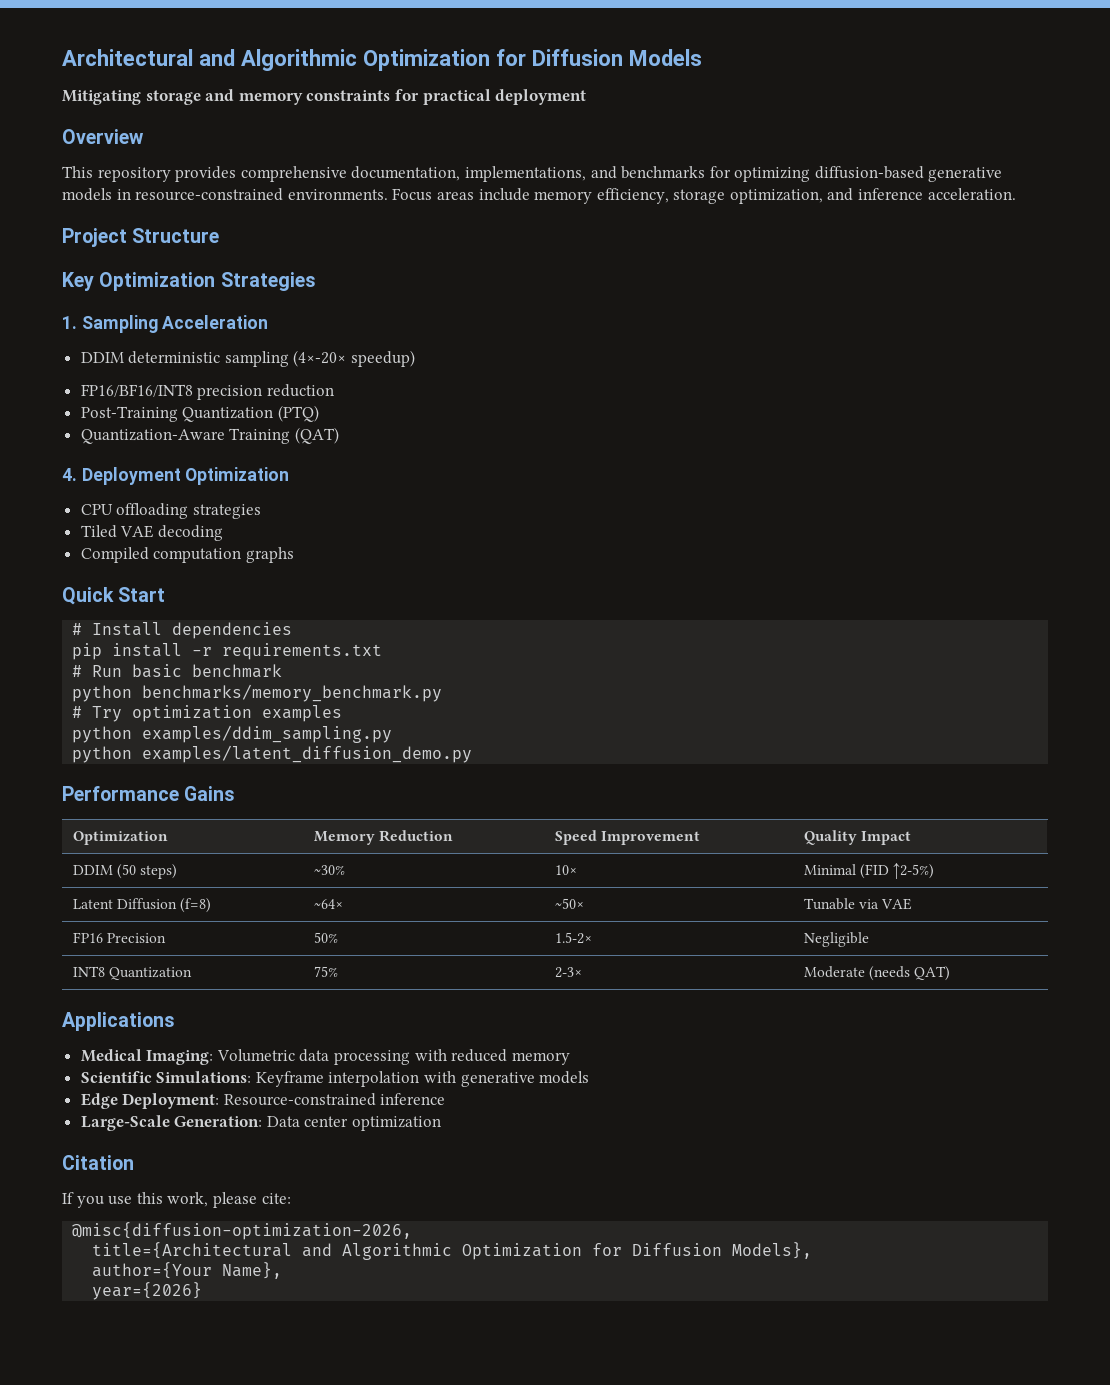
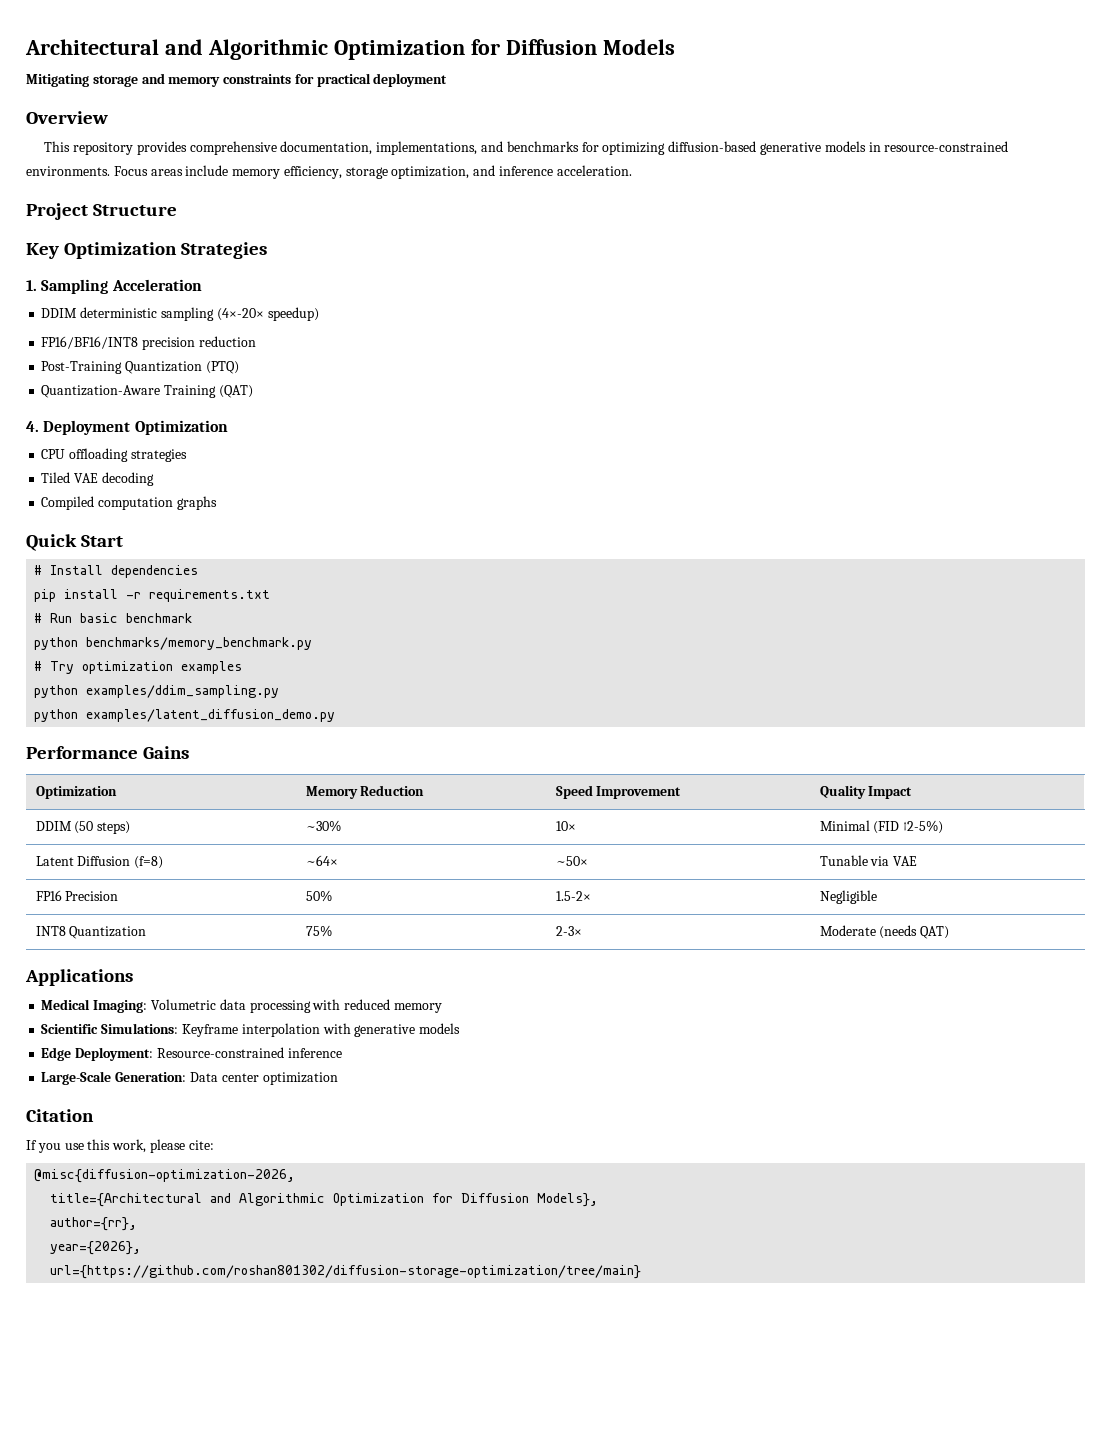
[92,1262,283,1279] [92,1282,203,1300] author={Your Name}, // year={2026} -> [50,1217,138,1231] [50,1241,142,1255] [50,1265,642,1279] author={rr}, // year={2026}, // url={https://github.com/roshan801302/diffusion-storage-optimization/tree/main}

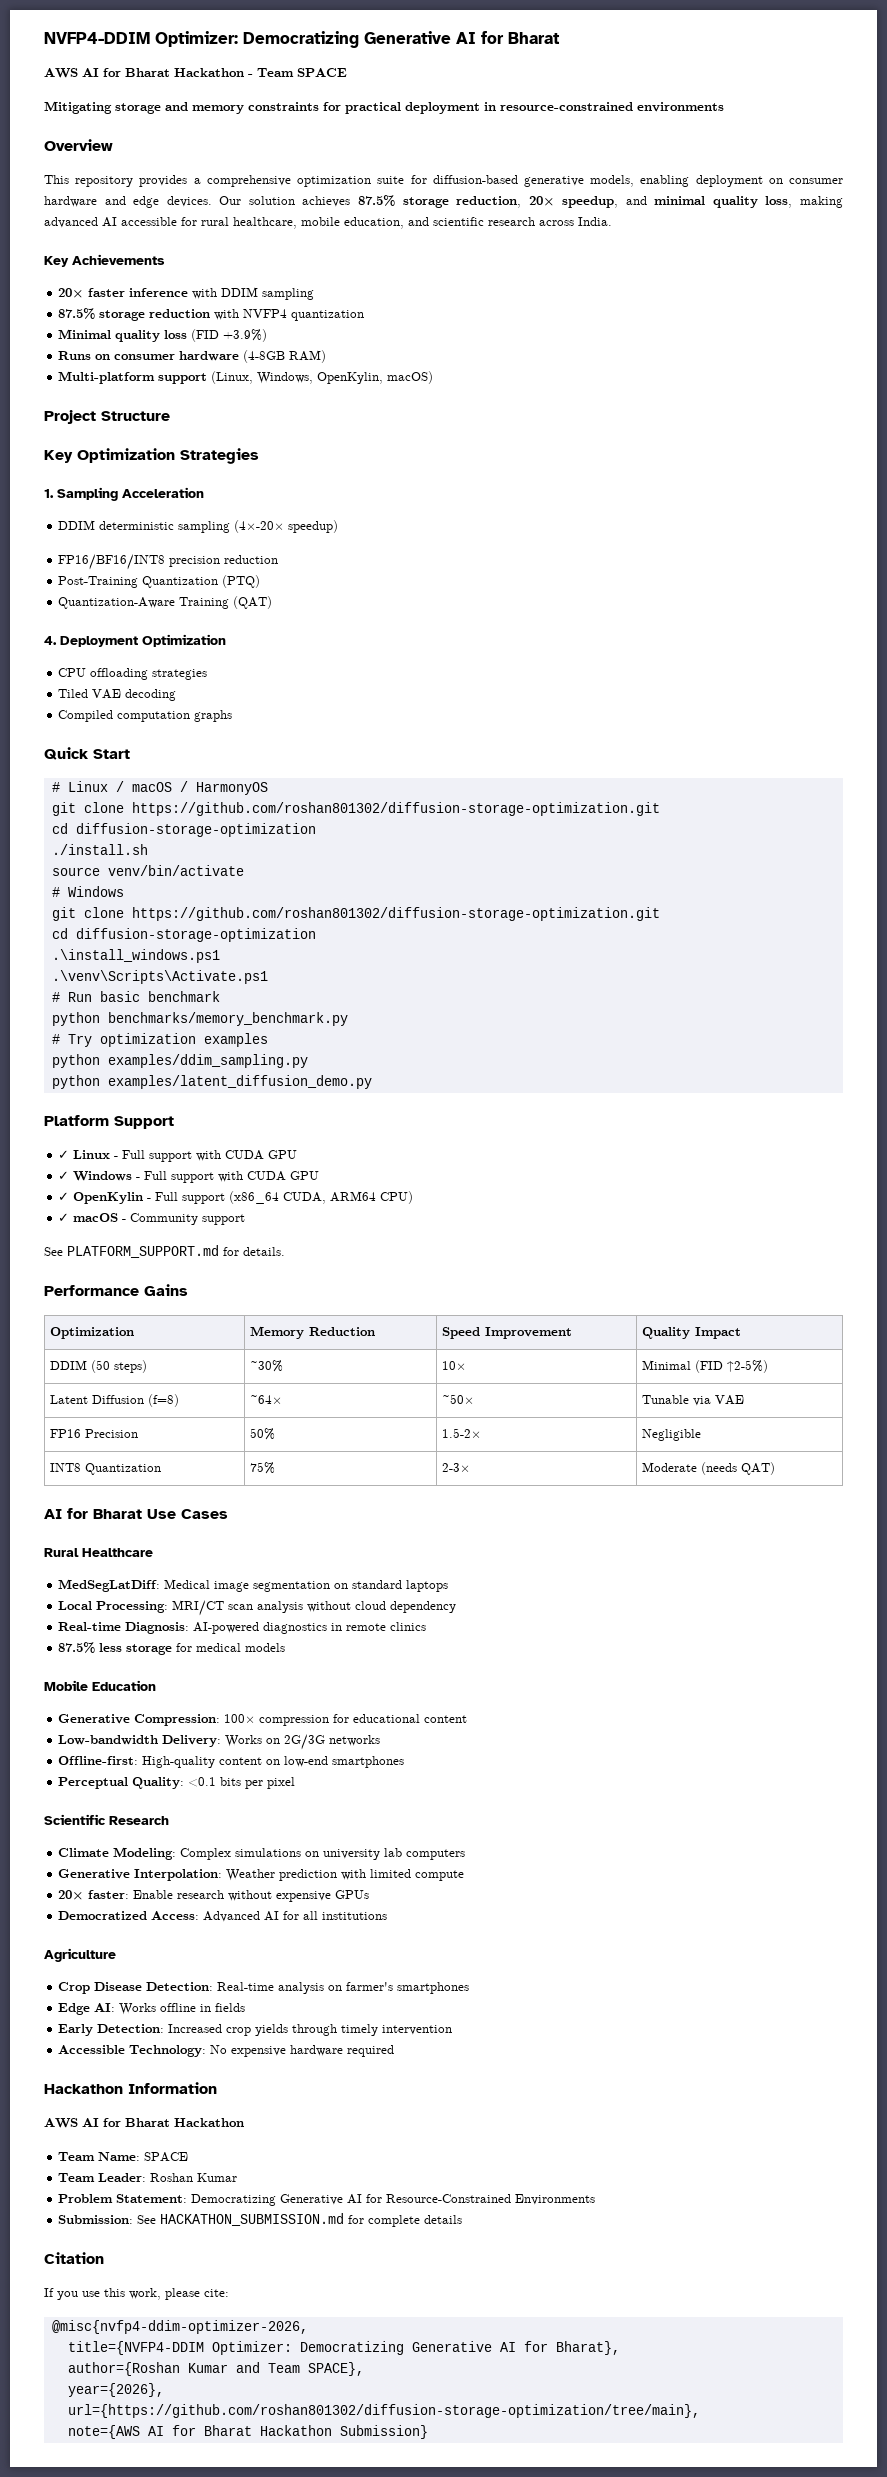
[25,39,675,60] Architectural and Algorithmic Optimization for Diffusion Models -> [44,31,560,48] [44,68,347,78] NVFP4-DDIM Optimizer: Democratizing Generative AI for Bharat // AWS AI for Bharat Hackathon - Team SPACE
(448, 80) none -> [484,102,724,112] in resource-constrained environments
[189,141,1009,155] [26,165,632,179] comprehensive documentation, implementations, and benchmarks for optimizing diffusion-based generative models in resource-constrained environments. Focus areas include memory efficiency, storage optimization, and inference acceleration. -> [193,175,843,187] [44,195,843,208] [44,217,612,229] [44,254,165,267] [58,287,315,300] [58,308,365,321] [58,329,268,342] [58,350,327,363] [58,371,434,384] a comprehensive optimization suite for diffusion-based generative models, enabling deployment on consumer hardware and edge devices. Our solution achieves 87.5% storage reduction, 20× speedup, and minimal quality loss, making advanced AI accessible for rural healthcare, mobile education, and scientific research across India. // Key Achievements // 20× faster inference with DDIM sampling // 87.5% storage reduction with NVFP4 quantization // Minimal quality loss (FID +3.9%) // Runs on consumer hardware (4-8GB RAM) // Multi-platform support (Linux, Windows, OpenKylin, macOS)
[50,565,199,578] [34,589,271,602] Install dependencies // pip install -r requirements.txt -> [67,781,268,795] [51,802,660,816] [51,823,316,837] [51,844,148,855] [51,865,244,876] [51,886,124,897] [51,907,660,921] [51,928,316,942] [51,949,220,963] [51,970,268,984] Linux / macOS / HarmonyOS // git clone https://github.com/roshan801302/diffusion-storage-optimization.git // cd diffusion-storage-optimization // ./install.sh // source venv/bin/activate // # Windows // git clone https://github.com/roshan801302/diffusion-storage-optimization.git // cd diffusion-storage-optimization // .\install_windows.ps1 // .\venv\Scripts\Activate.ps1
(336, 715) none -> [44,1115,174,1129] [58,1150,298,1162] [58,1171,320,1183] [58,1191,414,1204] [58,1213,246,1225] [44,1245,285,1258] // Platform Support // ✓ Linux - Full support with CUDA GPU // ✓ Windows - Full support with CUDA GPU // ✓ OpenKylin - Full support (x86_64 CUDA, ARM64 CPU) // ✓ macOS - Community support // See PLATFORM_SUPPORT.md for details.
[25,969,133,986] [41,999,442,1013] [41,1023,461,1037] [41,1047,342,1061] [41,1071,338,1085] Applications // Medical Imaging: Volumetric data processing with reduced memory // Scientific Simulations: Keyframe interpolation with generative models // Edge Deployment: Resource-constrained inference // Large-Scale Generation: Data center optimization -> [44,1508,228,1519] [44,1548,153,1557] [58,1579,449,1592] [58,1600,457,1616] [58,1622,427,1634] [58,1642,286,1655] [44,1680,156,1691] [58,1714,468,1726] [58,1734,381,1750] [58,1756,405,1768] [58,1777,296,1789] [44,1814,169,1825] [58,1847,466,1860] [58,1869,465,1881] [58,1890,370,1902] [58,1911,388,1922] [44,1948,116,1962] [58,1982,470,1994] [58,2003,246,2015] [58,2024,453,2036] [58,2045,395,2057] [44,2082,217,2094] [44,2118,244,2128] [58,2152,189,2162] [58,2173,238,2182] [58,2194,596,2206] [58,2213,463,2227] AI for Bharat Use Cases // Rural Healthcare // MedSegLatDiff: Medical image segmentation on standard laptops // Local Processing: MRI/CT scan analysis without cloud dependency // Real-time Diagnosis: AI-powered diagnostics in remote clinics // 87.5% less storage for medical models // Mobile Education // Generative Compression: 100× compression for educational content // Low-bandwidth Delivery: Works on 2G/3G networks // Offline-first: High-quality content on low-end smartphones // Perceptual Quality: <0.1 bits per pixel // Scientific Research // Climate Modeling: Complex simulations on university lab computers // Generative Interpolation: Weather prediction with limited compute // 20× faster: Enable research without expensive GPUs // Democratized Access: Advanced AI for all institutions // Agriculture // Crop Disease Detection: Real-time analysis on farmer's smartphones // Edge AI: Works offline in fields // Early Detection: Increased crop yields through timely intervention // Accessible Technology: No expensive hardware required // Hackathon Information // AWS AI for Bharat Hackathon // Team Name: SPACE // Team Leader: Roshan Kumar // Problem Statement: Democratizing Generative AI for Resource-Constrained Environments // Submission: See HACKATHON_SUBMISSION.md for complete details
[34,1169,296,1183] [50,1193,599,1207] [50,1217,138,1231] [50,1241,142,1255] [50,1265,642,1279] @misc{diffusion-optimization-2026, // title={Architectural and Algorithmic Optimization for Diffusion Models}, // author={rr}, // year={2026}, // url={https://github.com/roshan801302/diffusion-storage-optimization/tree/main} -> [51,2320,308,2334] [67,2341,620,2355] [67,2362,364,2376] [67,2383,164,2397] [67,2404,700,2418] [67,2425,428,2439] @misc{nvfp4-ddim-optimizer-2026, // title={NVFP4-DDIM Optimizer: Democratizing Generative AI for Bharat}, // author={Roshan Kumar and Team SPACE}, // year={2026}, // url={https://github.com/roshan801302/diffusion-storage-optimization/tree/main}, // note={AWS AI for Bharat Hackathon Submission}

